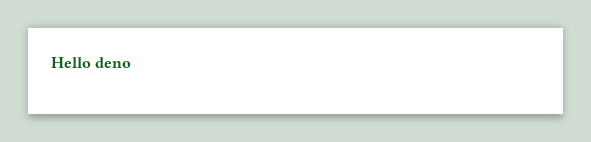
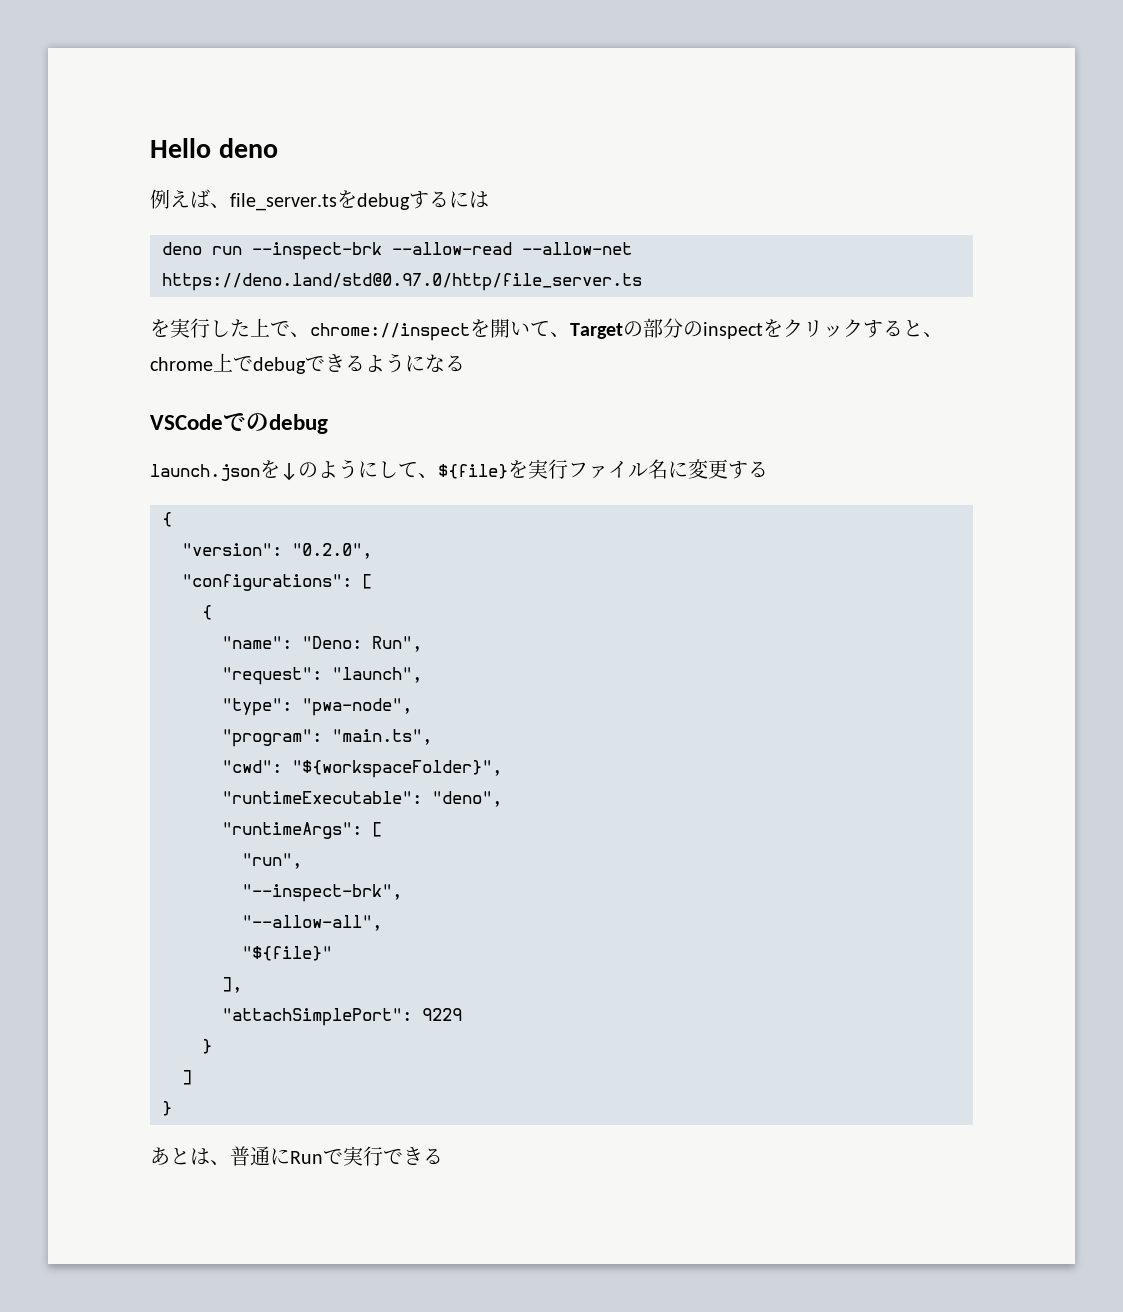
(132, 62) none -> [150,189,489,211] [162,242,632,260] [162,273,642,291] [150,318,943,341] [150,353,465,374] [150,413,328,434] [150,459,768,481] [162,512,172,527] [182,543,372,559] [182,574,372,591] [202,605,212,620] [222,636,422,652] [222,667,422,685] [222,698,412,716] [222,729,432,747] [222,760,502,778] [222,791,502,807] [222,822,382,839] [242,853,302,869] [242,884,402,902] [242,915,382,931] [242,946,332,961] [222,977,242,993] [222,1008,462,1026] [202,1039,212,1054] [182,1070,192,1085] [162,1101,172,1116] [150,1146,443,1166] // 例えば、file_server.tsをdebugするには // deno run --inspect-brk --allow-read --allow-net https://deno.land/std@0.97.0/http/file_server.ts // を実行した上で、chrome://inspectを開いて、Targetの部分のinspectをクリックすると、chrome上でdebugできるようになる // VSCodeでのdebug // launch.jsonを↓のようにして、${file}を実行ファイル名に変更する // { // "version": "0.2.0", // "configurations": [ // { // "name": "Deno: Run", // "request": "launch", // "type": "pwa-node", // "program": "main.ts", // "cwd": "${workspaceFolder}", // "runtimeExecutable": "deno", // "runtimeArgs": [ // "run", // "--inspect-brk", // "--allow-all", // "${file}" // ], // "attachSimplePort": 9229 // } // ] // } // あとは、普通にRunで実行できる

